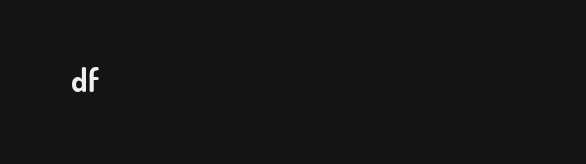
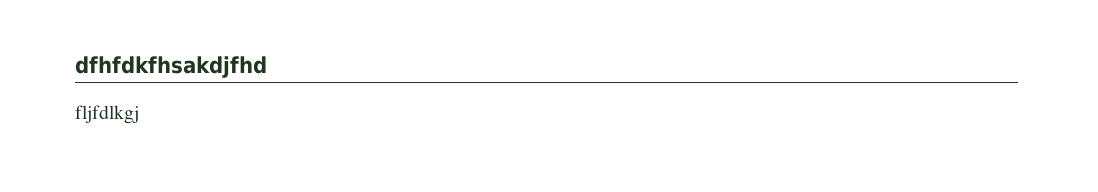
[71,67,99,92] df -> [75,56,267,78] [75,105,139,124] dfhfdkfhsakdjfhd // fljfdlkgj

